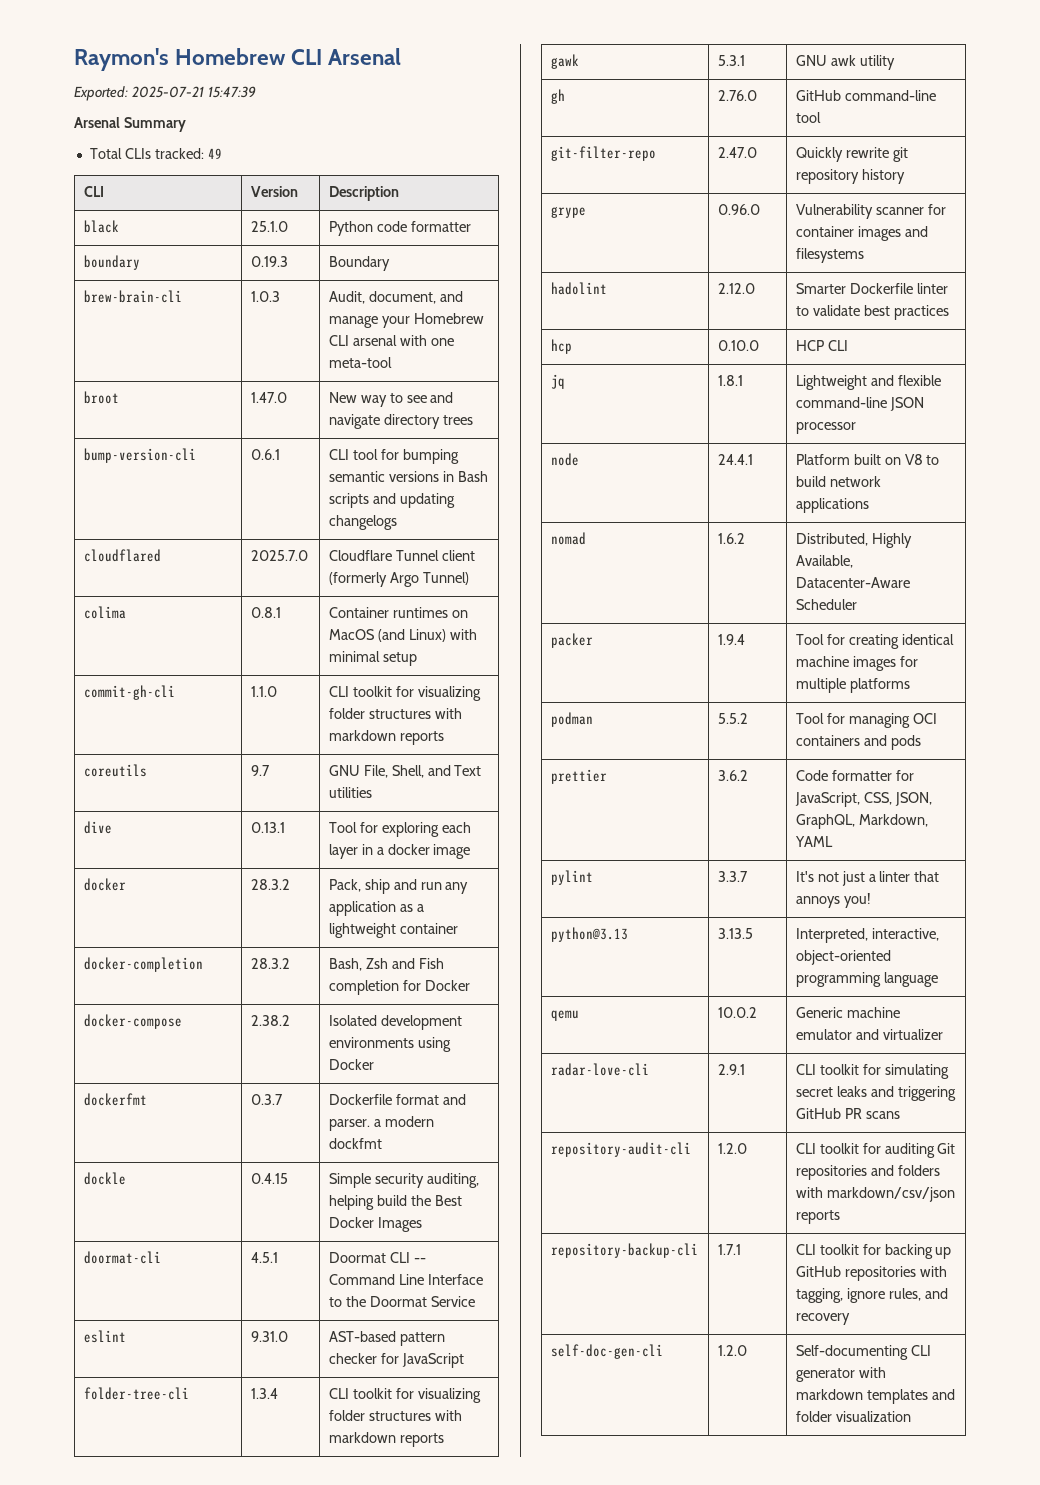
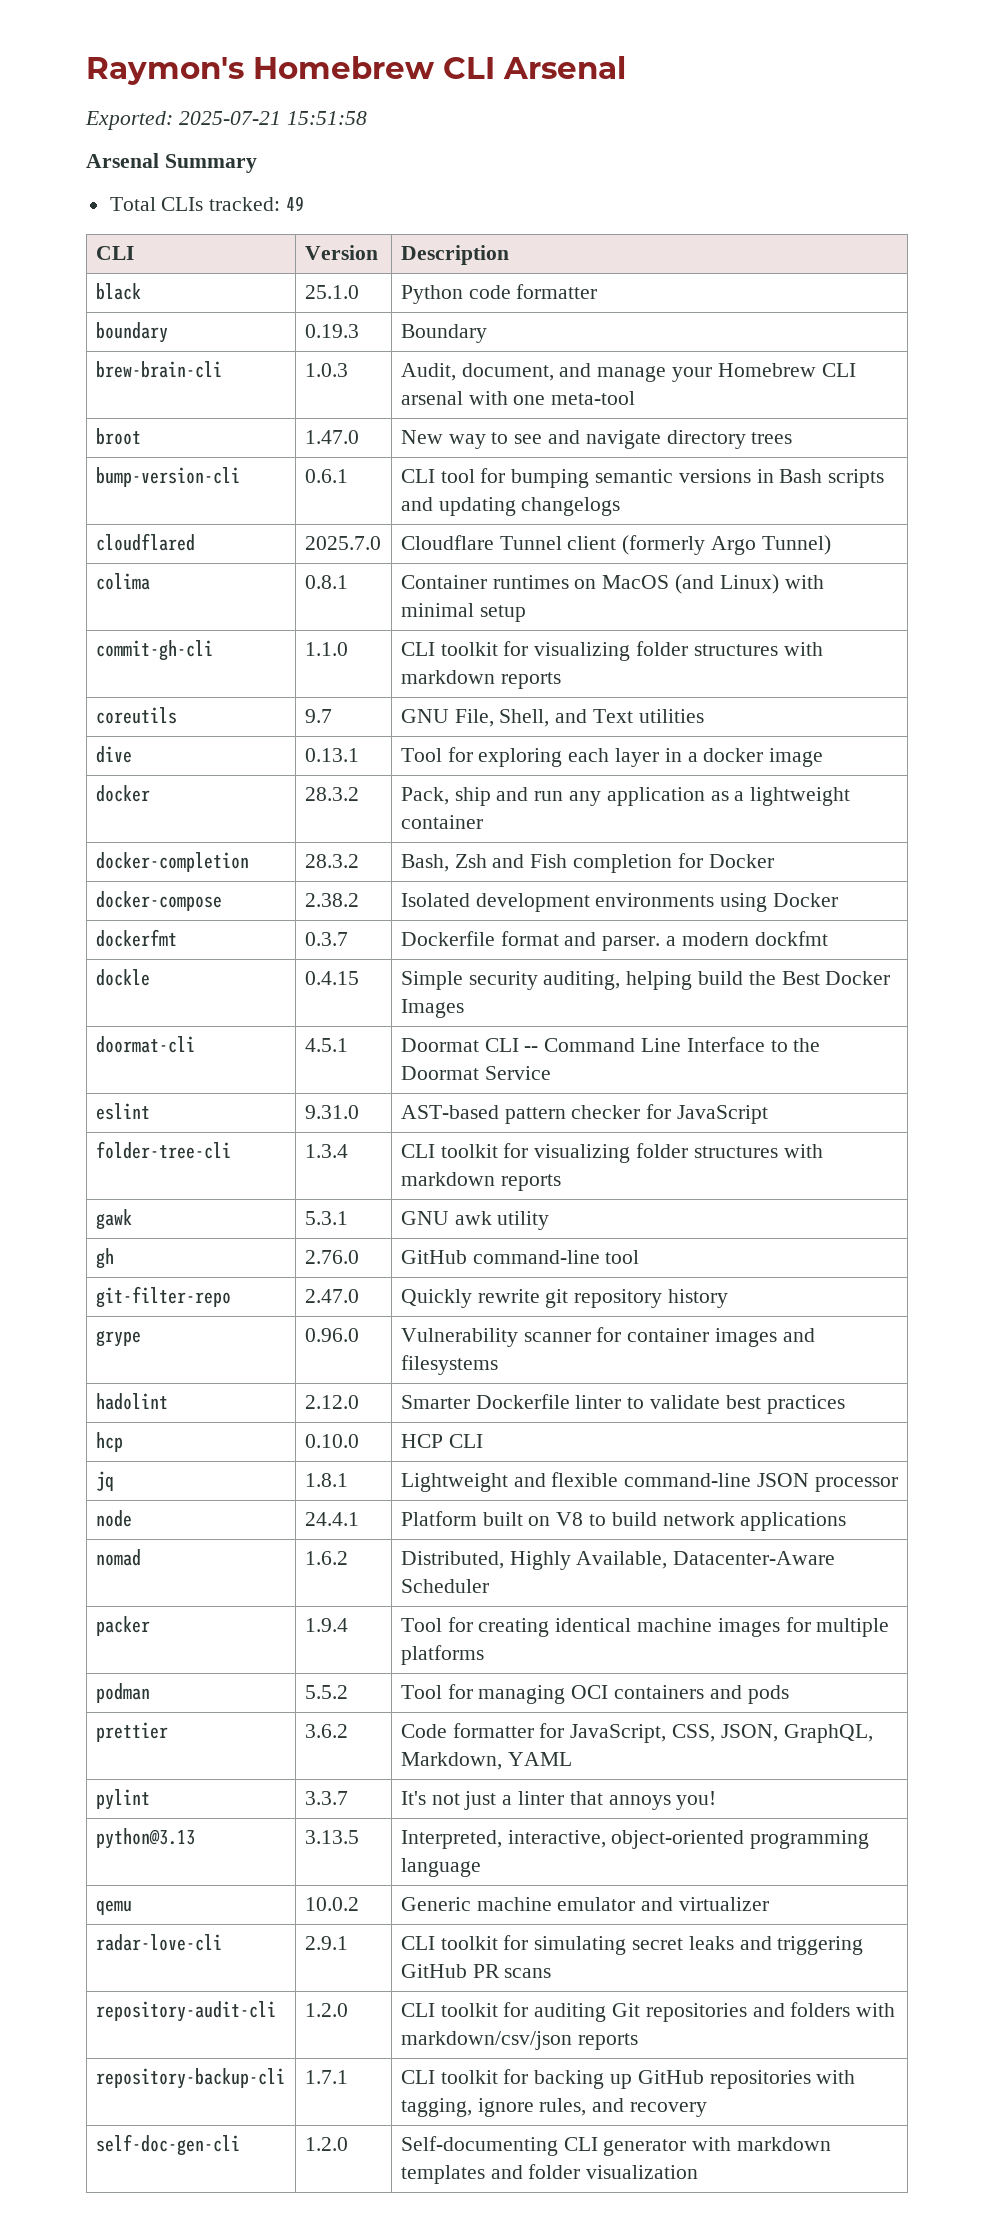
[207,86,256,98] 15:47:39 -> [286,111,367,125] 15:51:58

